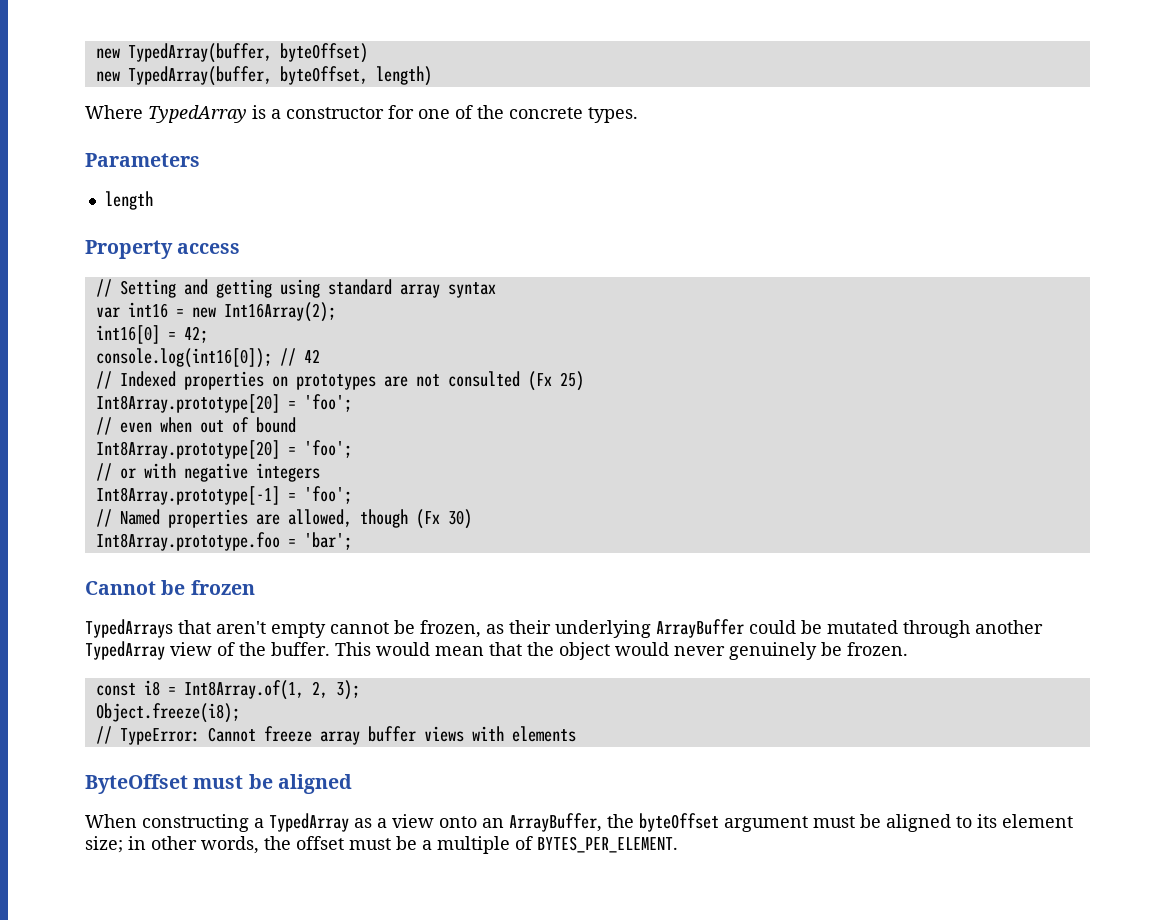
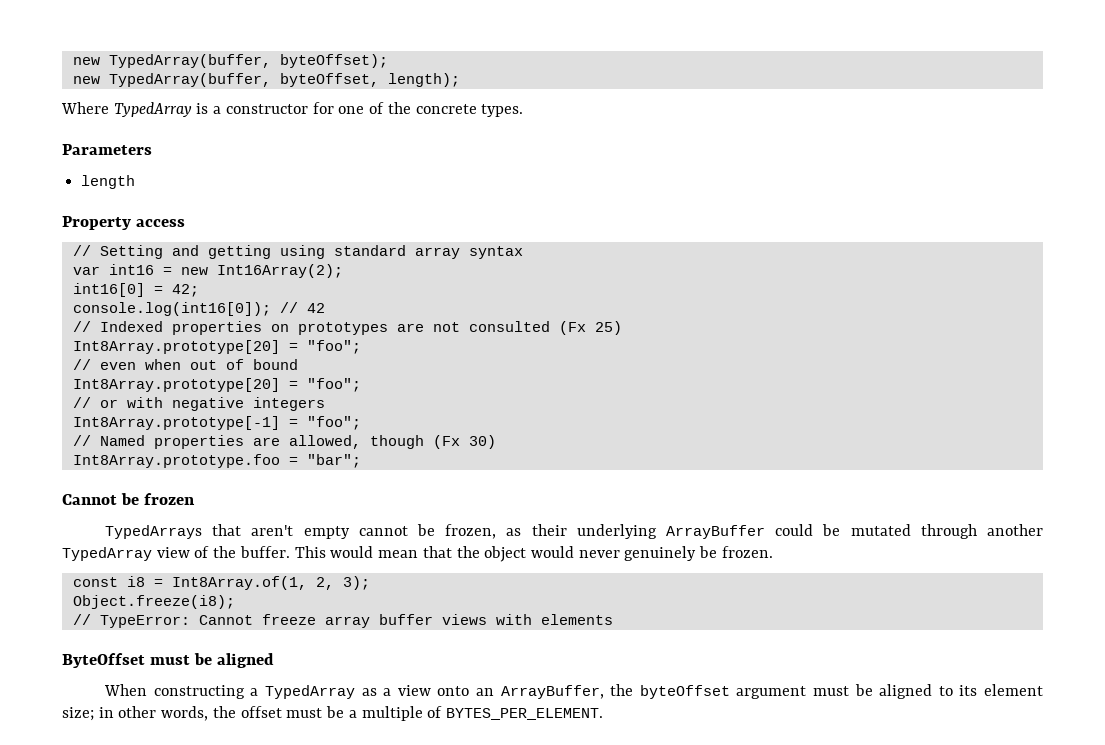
[95,43,368,63] new TypedArray(buffer, byteOffset) -> [72,54,388,68] new TypedArray(buffer, byteOffset);
[375,66,432,86] length) -> [387,73,460,87] length);
[303,394,352,412] 'foo'; -> [306,340,361,354] "foo";
[303,440,352,458] 'foo'; -> [306,378,361,392] "foo";
[303,486,352,504] 'foo'; -> [306,416,361,430] "foo";
[303,532,352,550] 'bar'; -> [306,454,361,468] "bar";

